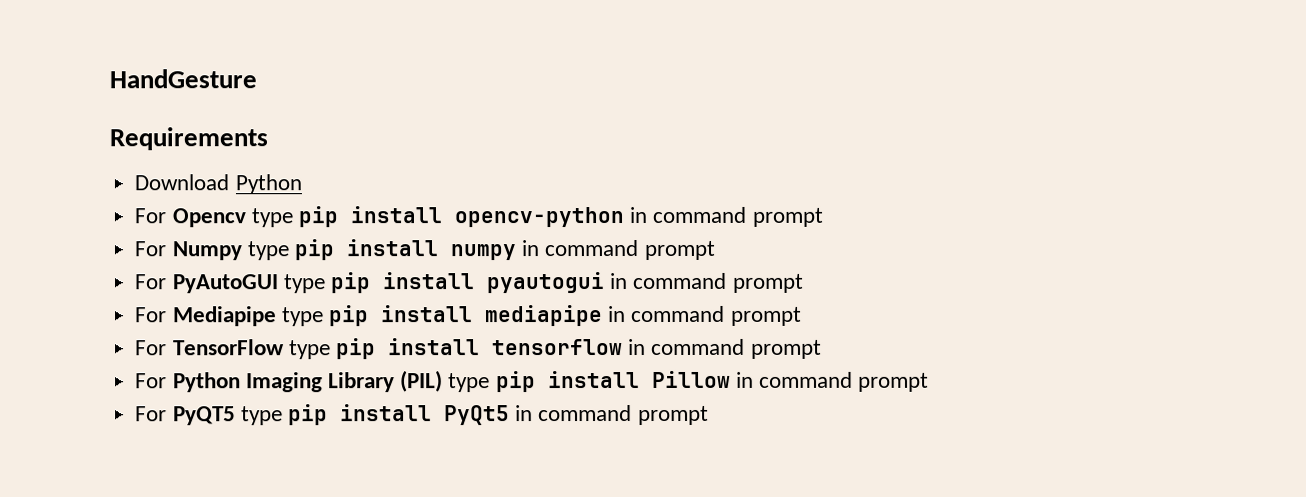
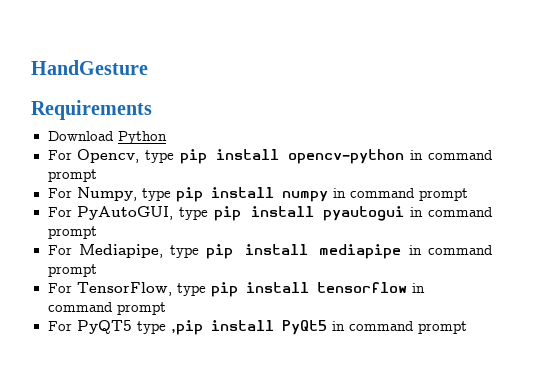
[171,208,246,228] Opencv -> [77,149,140,163] Opencv,
[171,241,243,261] Numpy -> [76,187,137,201] Numpy,
[172,274,279,294] PyAutoGUI -> [77,206,174,220] PyAutoGUI,
[172,306,277,327] Mediapipe -> [78,244,163,258] Mediapipe,
[172,339,285,356] TensorFlow -> [76,282,172,296] TensorFlow,
[135,370,930,393] // For Python Imaging Library (PIL) type pip install Pillow in command prompt -> (166, 308) none
[287,404,328,426] pip -> [170,320,203,335] ,pip

